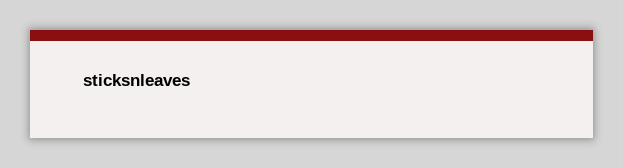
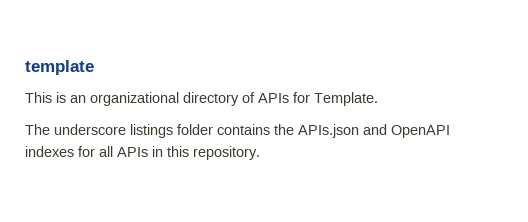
[83,74,190,86] sticksnleaves -> [25,60,94,75] [25,92,378,106] [25,124,450,138] [25,146,260,160] template // This is an organizational directory of APIs for Template. // The underscore listings folder contains the APIs.json and OpenAPI indexes for all APIs in this repository.

